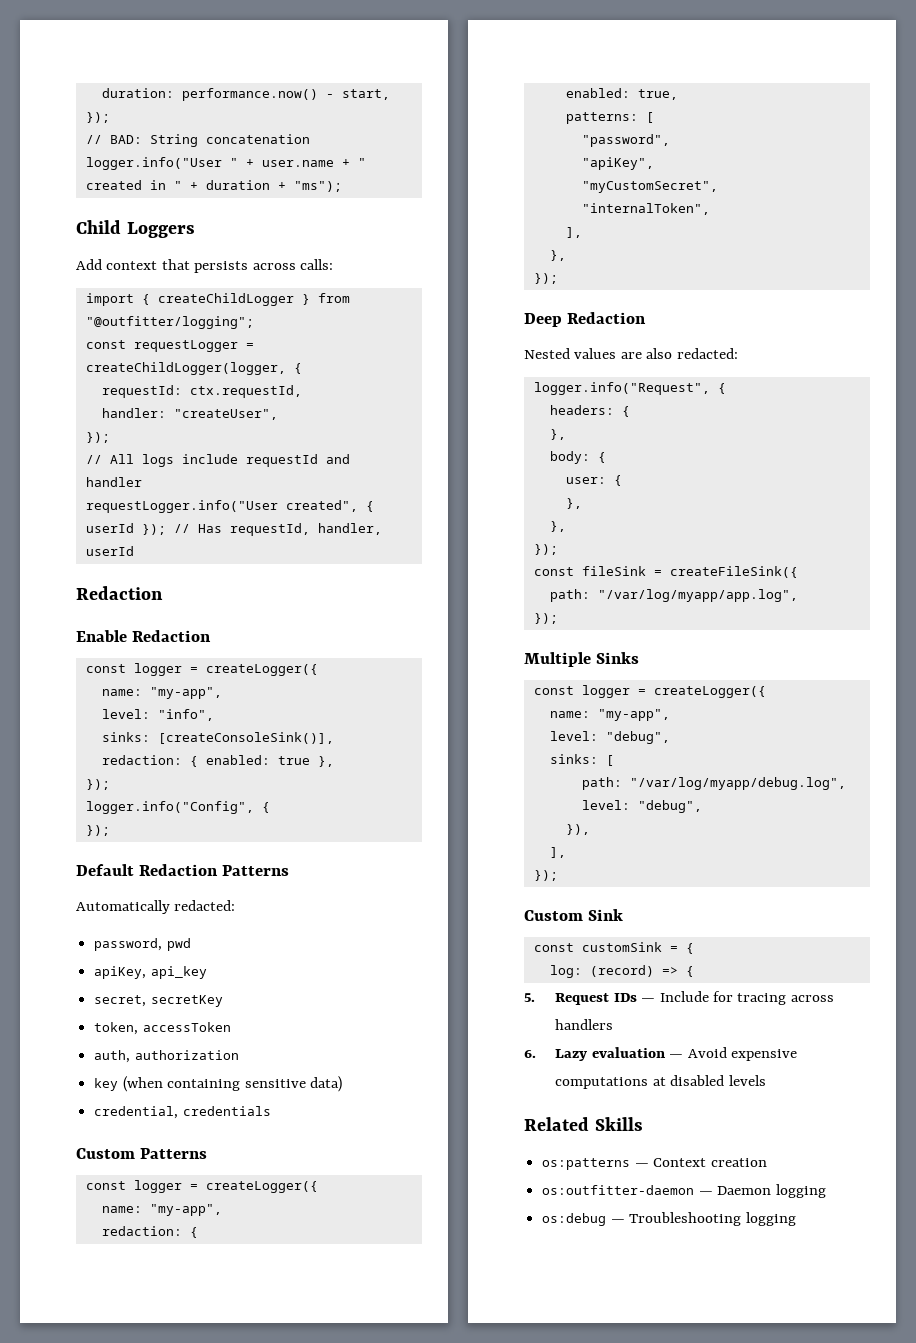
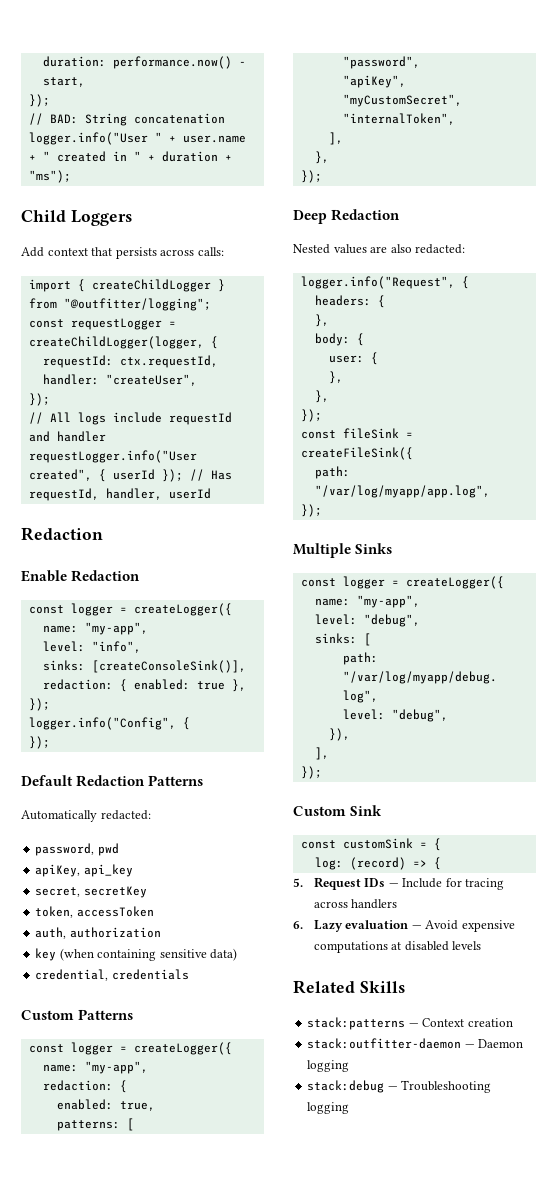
[542,1158,631,1170] os:patterns -> [307,1017,406,1030] stack:patterns
[542,1185,695,1195] os:outfitter-daemon -> [307,1038,462,1049] stack:outfitter-daemon
[542,1213,607,1226] os:debug -> [307,1080,385,1093] stack:debug

